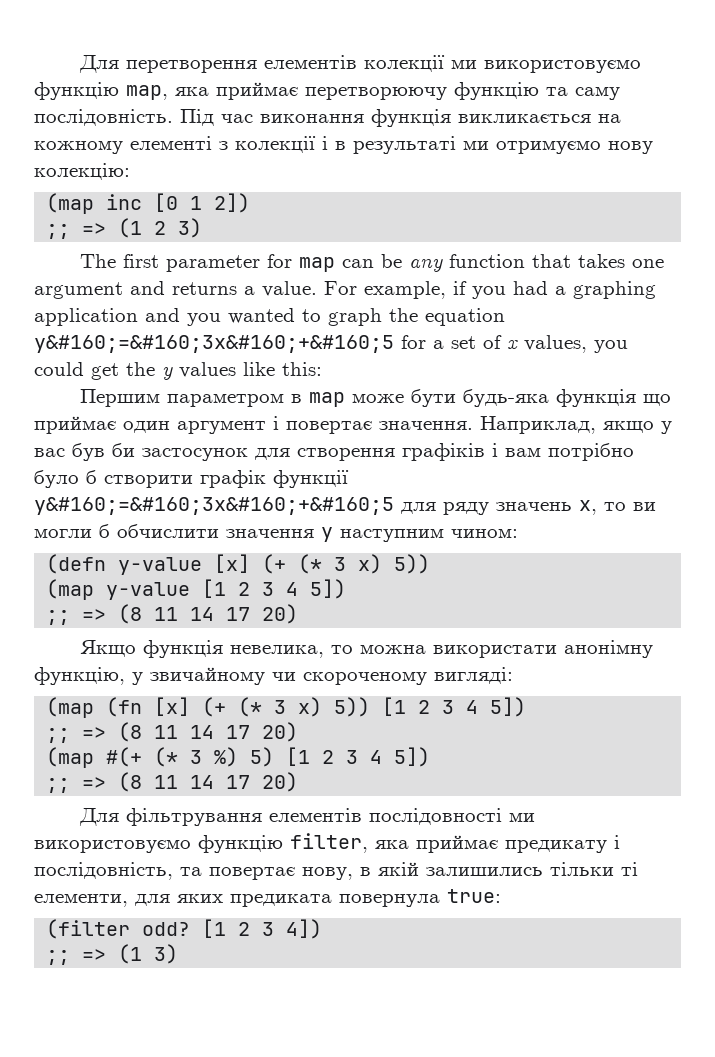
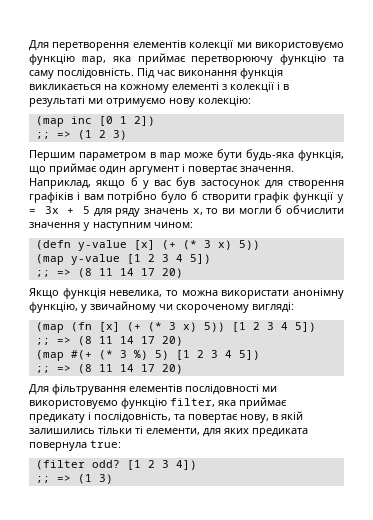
[80,254,665,272] [34,281,656,299] [34,308,505,326] [34,335,628,353] [34,362,322,380] // The first parameter for map can be any function that takes one argument and returns a value. For example, if you had a graphing application and you wanted to graph the equation y&#160;=&#160;3x&#160;+&#160;5 for a set of x values, you could get the y values like this: -> (127, 135) none
[556,389,637,407] функція -> [298,150,344,161] функція,
(654, 427) none -> [130,177,138,186] б
[112,443,135,457] би -> (196, 183) none
[34,497,394,515] y&#160;=&#160;3x&#160;+&#160;5 -> [336,194,344,203] [29,206,90,214] y = 3x + 5

